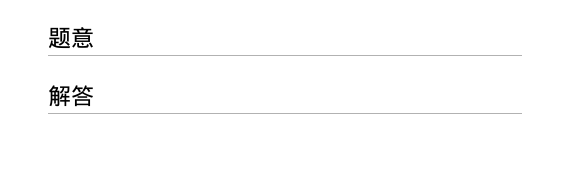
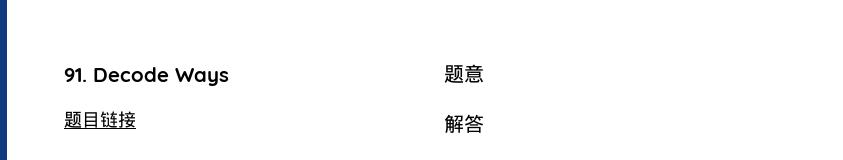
(48, 38) none -> [64,67,229,86] [64,111,136,128] 91. Decode Ways // 题目链接 //

